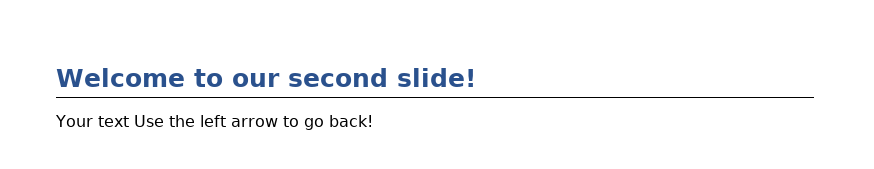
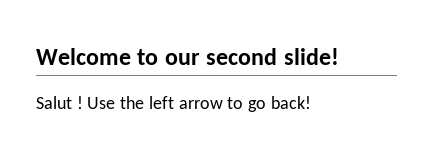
[55,115,129,127] Your text -> [36,96,83,109] Salut !

